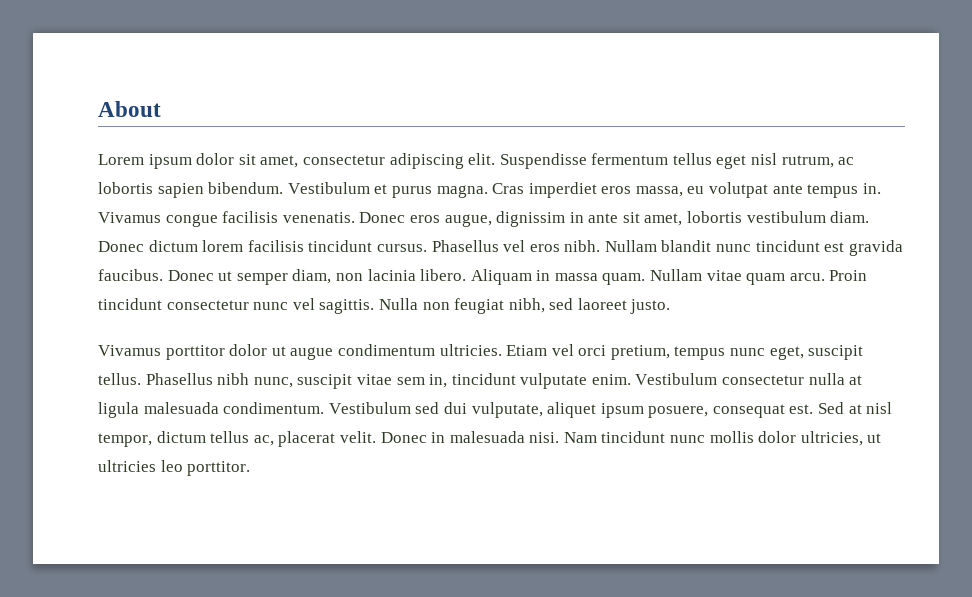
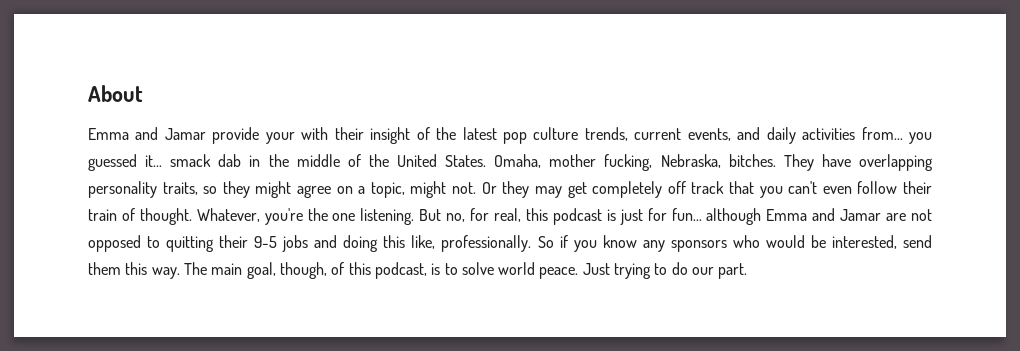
[98,153,855,169] [98,182,881,198] [98,211,870,227] [98,240,903,256] [98,269,868,285] [98,298,671,314] [98,344,864,360] [98,373,863,389] [98,402,893,418] [98,431,882,447] [98,460,251,476] Lorem ipsum dolor sit amet, consectetur adipiscing elit. Suspendisse fermentum tellus eget nisl rutrum, ac lobortis sapien bibendum. Vestibulum et purus magna. Cras imperdiet eros massa, eu volutpat ante tempus in. Vivamus congue facilisis venenatis. Donec eros augue, dignissim in ante sit amet, lobortis vestibulum diam. Donec dictum lorem facilisis tincidunt cursus. Phasellus vel eros nibh. Nullam blandit nunc tincidunt est gravida faucibus. Donec ut semper diam, non lacinia libero. Aliquam in massa quam. Nullam vitae quam arcu. Proin tincidunt consectetur nunc vel sagittis. Nulla non feugiat nibh, sed laoreet justo. // Vivamus porttitor dolor ut augue condimentum ultricies. Etiam vel orci pretium, tempus nunc eget, suscipit tellus. Phasellus nibh nunc, suscipit vitae sem in, tincidunt vulputate enim. Vestibulum consectetur nulla at ligula malesuada condimentum. Vestibulum sed dui vulputate, aliquet ipsum posuere, consequat est. Sed at nisl tempor, dictum tellus ac, placerat velit. Donec in malesuada nisi. Nam tincidunt nunc mollis dolor ultricies, ut ultricies leo porttitor. -> [88,127,933,144] [88,154,933,171] [88,181,932,198] [88,208,933,225] [88,235,932,252] [88,262,748,279] Emma and Jamar provide your with their insight of the latest pop culture trends, current events, and daily activities from... you guessed it... smack dab in the middle of the United States. Omaha, mother fucking, Nebraska, bitches. They have overlapping personality traits, so they might agree on a topic, might not. Or they may get completely off track that you can't even follow their train of thought. Whatever, you're the one listening. But no, for real, this podcast is just for fun... although Emma and Jamar are not opposed to quitting their 9-5 jobs and doing this like, professionally. So if you know any sponsors who would be interested, send them this way. The main goal, though, of this podcast, is to solve world peace. Just trying to do our part.

